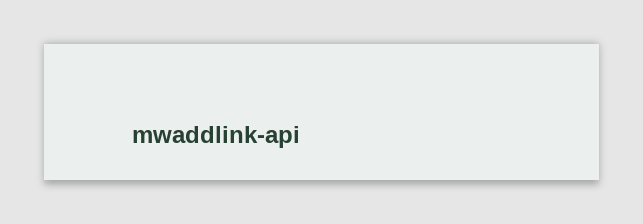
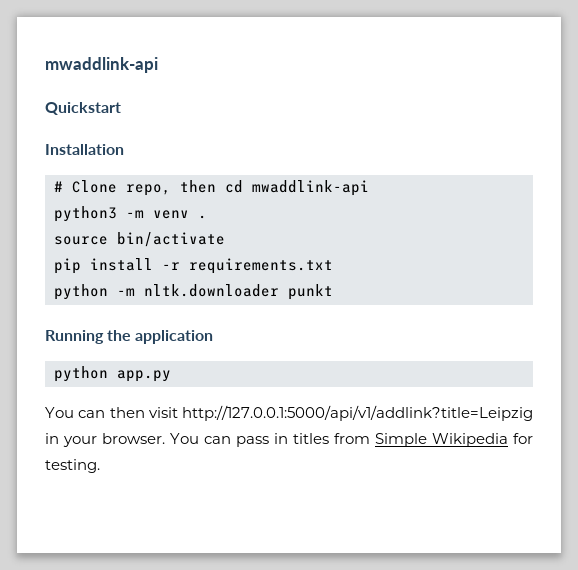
[132,126,300,148] mwaddlink-api -> [45,57,158,73] [45,102,121,115] [45,144,124,155] [54,180,369,196] [54,206,207,222] [54,232,225,247] [54,258,333,274] [54,284,333,300] [45,330,214,344] [54,366,171,382] [45,405,533,421] [45,433,533,447] [45,459,100,473] mwaddlink-api // Quickstart // Installation // # Clone repo, then cd mwaddlink-api // python3 -m venv . // source bin/activate // pip install -r requirements.txt // python -m nltk.downloader punkt // Running the application // python app.py // You can then visit http://127.0.0.1:5000/api/v1/addlink?title=Leipzig in your browser. You can pass in titles from Simple Wikipedia for testing.

